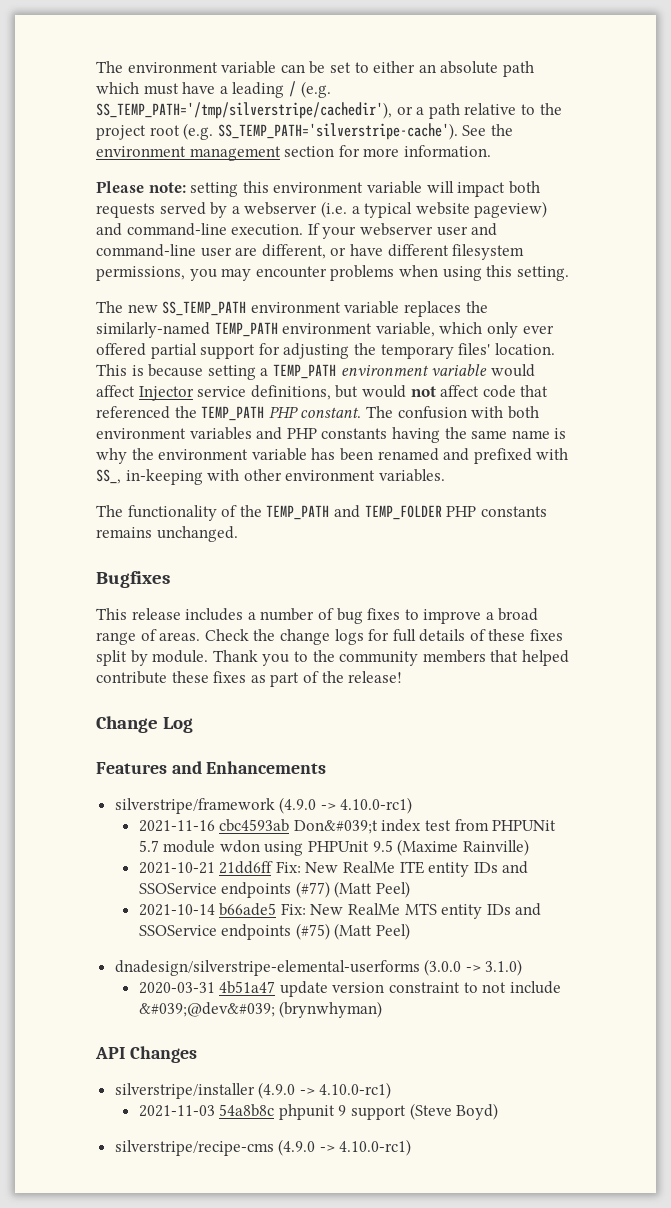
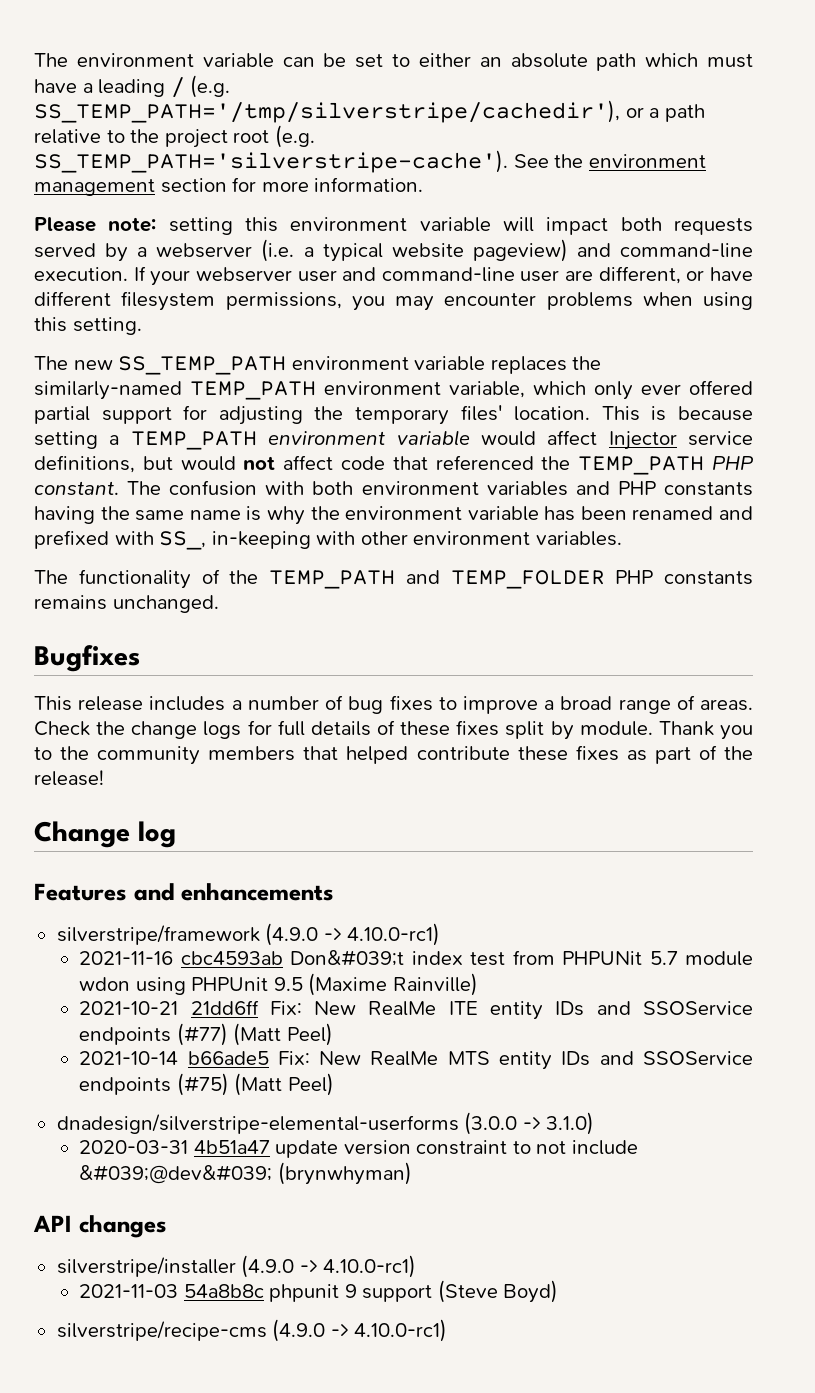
[163,717,194,733] Log -> [138,821,176,848] log
[206,761,327,774] Enhancements -> [181,883,335,901] enhancements
[129,1046,197,1063] Changes -> [78,1215,167,1238] changes

